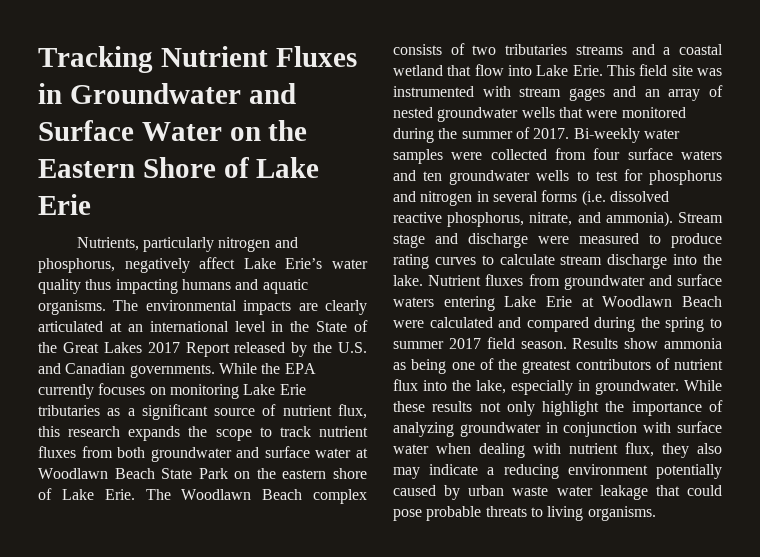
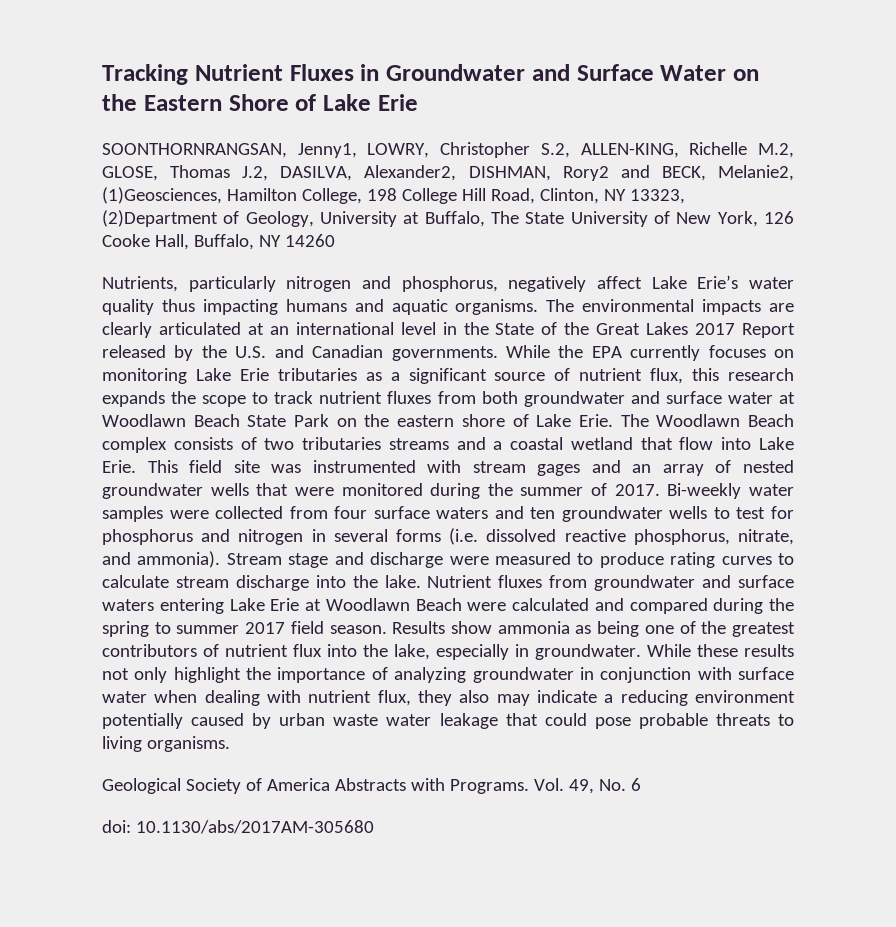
(91, 204) none -> [102,142,794,158] [102,165,794,181] [102,187,685,204] [102,210,794,227] [102,234,335,250] // SOONTHORNRANGSAN, Jenny1, LOWRY, Christopher S.2, ALLEN-KING, Richelle M.2, GLOSE, Thomas J.2, DASILVA, Alexander2, DISHMAN, Rory2 and BECK, Melanie2, (1)Geosciences, Hamilton College, 198 College Hill Road, Clinton, NY 13323, (2)Department of Geology, University at Buffalo, The State University of New York, 126 Cooke Hall, Buffalo, NY 14260
(656, 513) none -> [102,778,641,794] [102,820,374,834] // Geological Society of America Abstracts with Programs. Vol. 49, No. 6 // doi: 10.1130/abs/2017AM-305680

